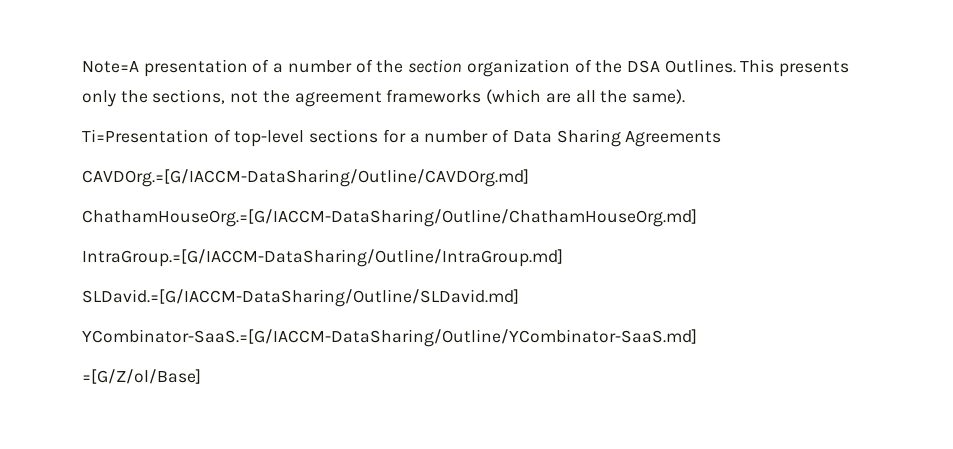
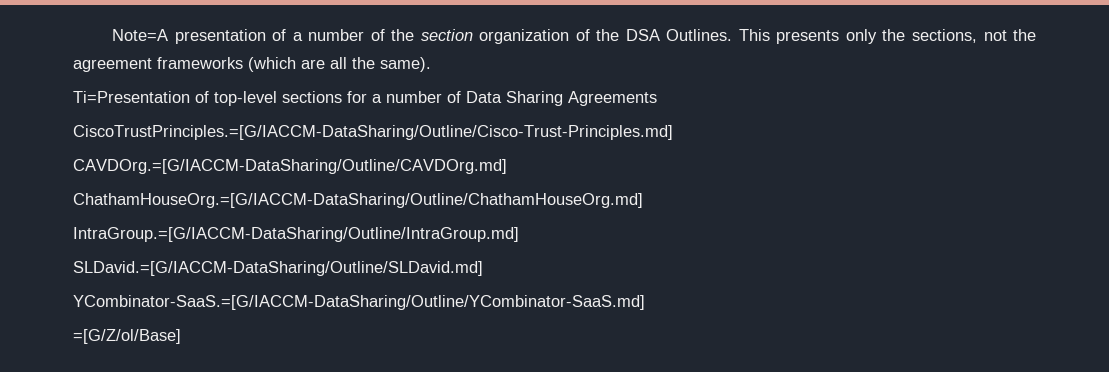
(722, 139) none -> [73,125,673,140] // CiscoTrustPrinciples.=[G/IACCM-DataSharing/Outline/Cisco-Trust-Principles.md]

